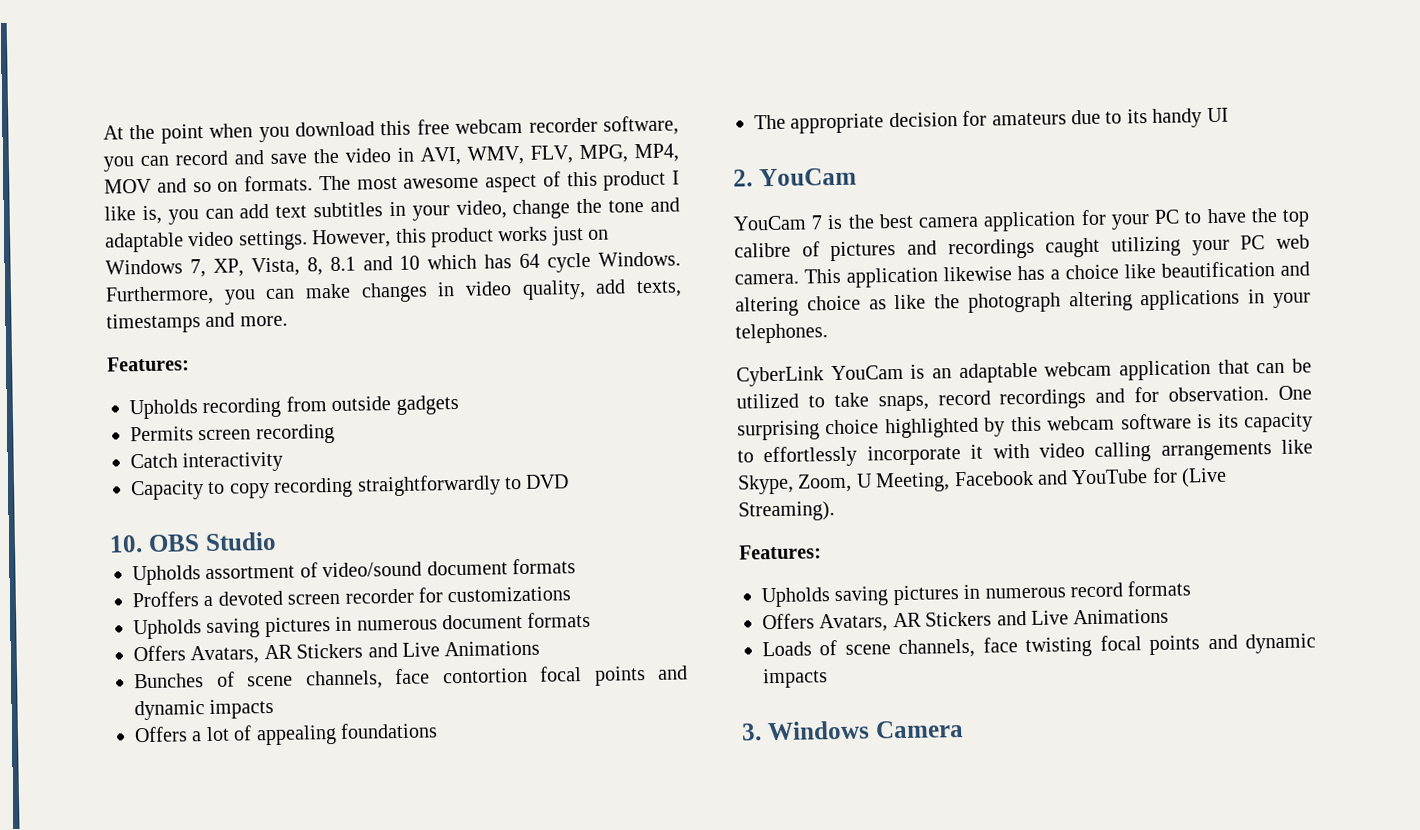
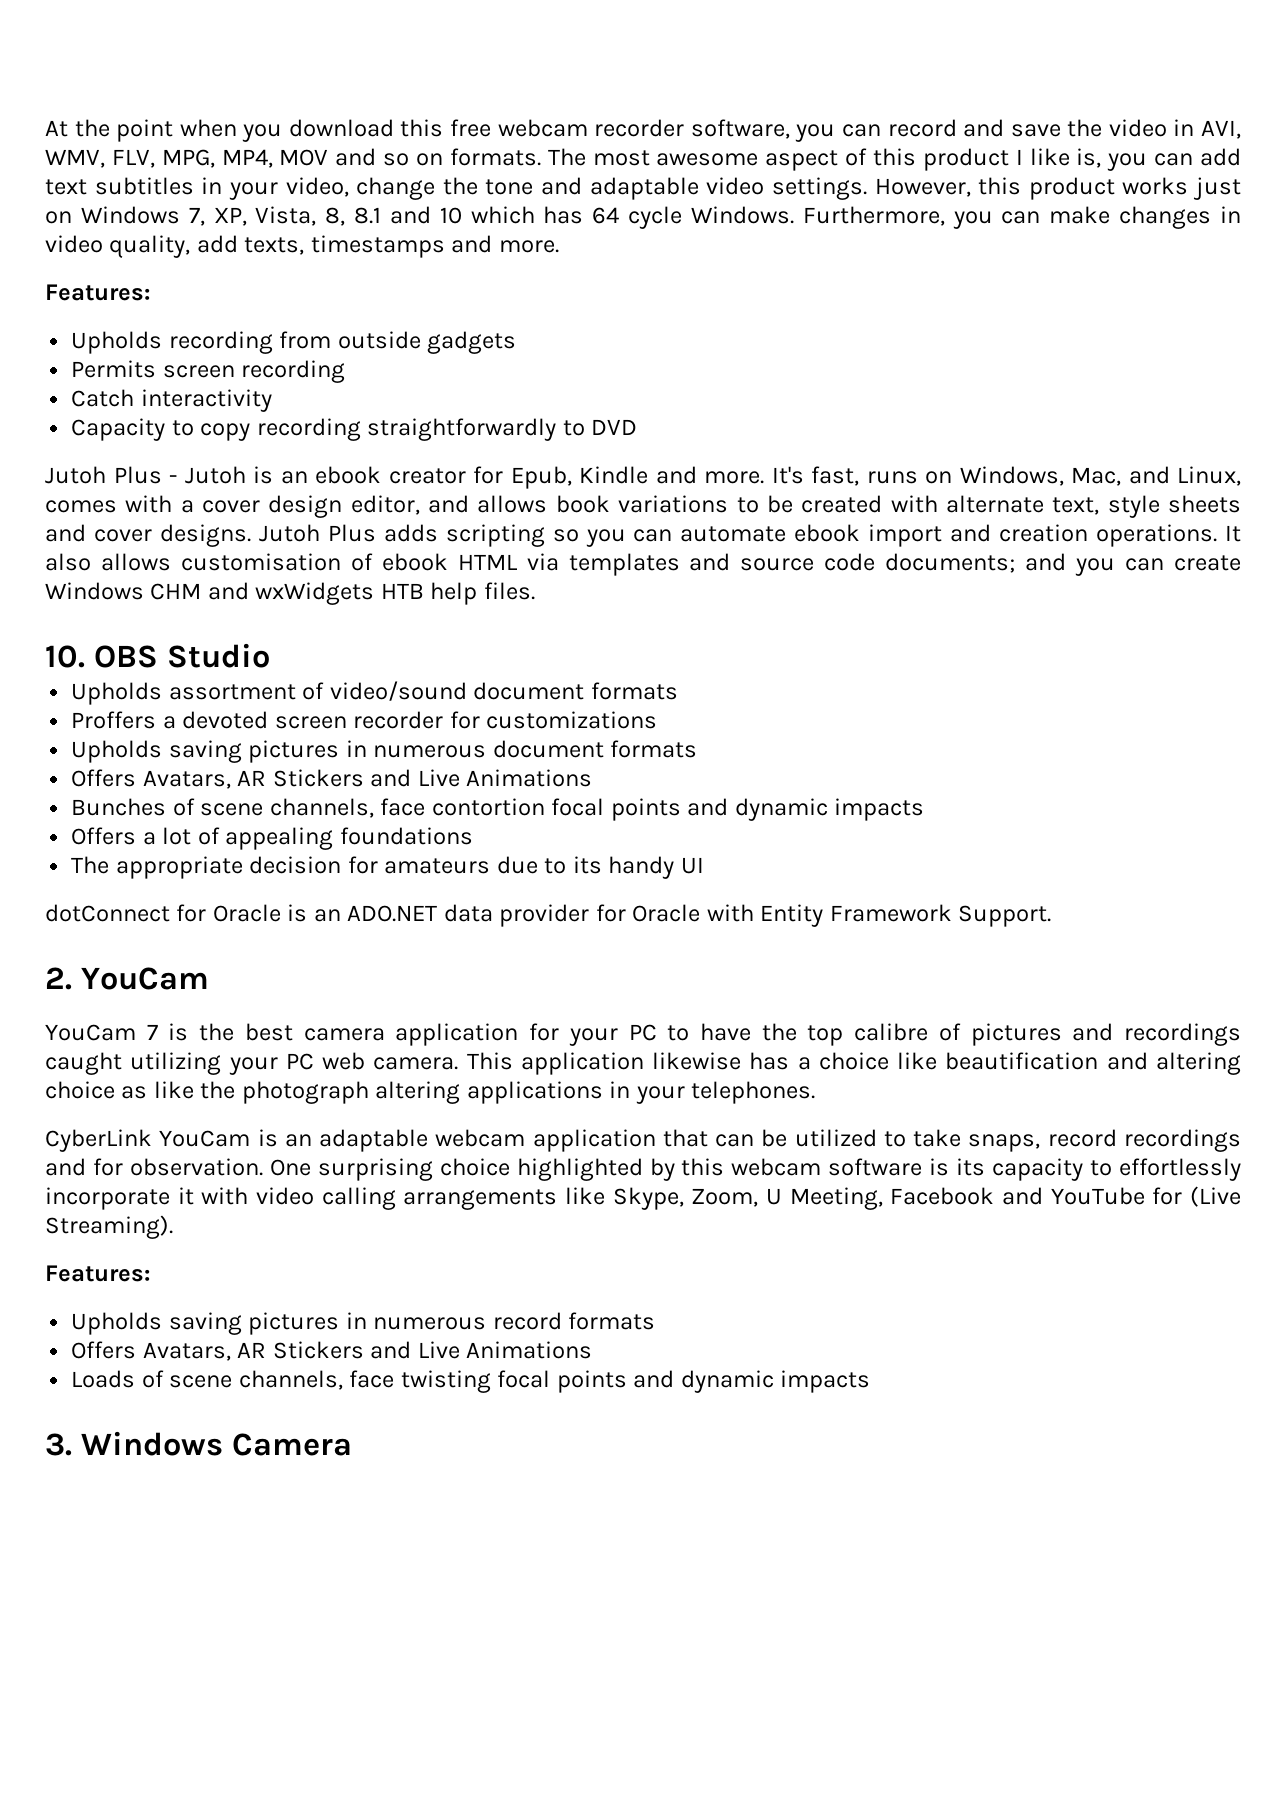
(570, 481) none -> [45,466,1241,489] [45,495,1241,518] [45,524,1241,547] [45,553,1241,576] [45,582,535,605] // Jutoh Plus - Jutoh is an ebook creator for Epub, Kindle and more. It's fast, runs on Windows, Mac, and Linux, comes with a cover design editor, and allows book variations to be created with alternate text, style sheets and cover designs. Jutoh Plus adds scripting so you can automate ebook import and creation operations. It also allows customisation of ebook HTML via templates and source code documents; and you can create Windows CHM and wxWidgets HTB help files.
(1229, 115) none -> [45,904,1052,927] // dotConnect for Oracle is an ADO.NET data provider for Oracle with Entity Framework Support.

